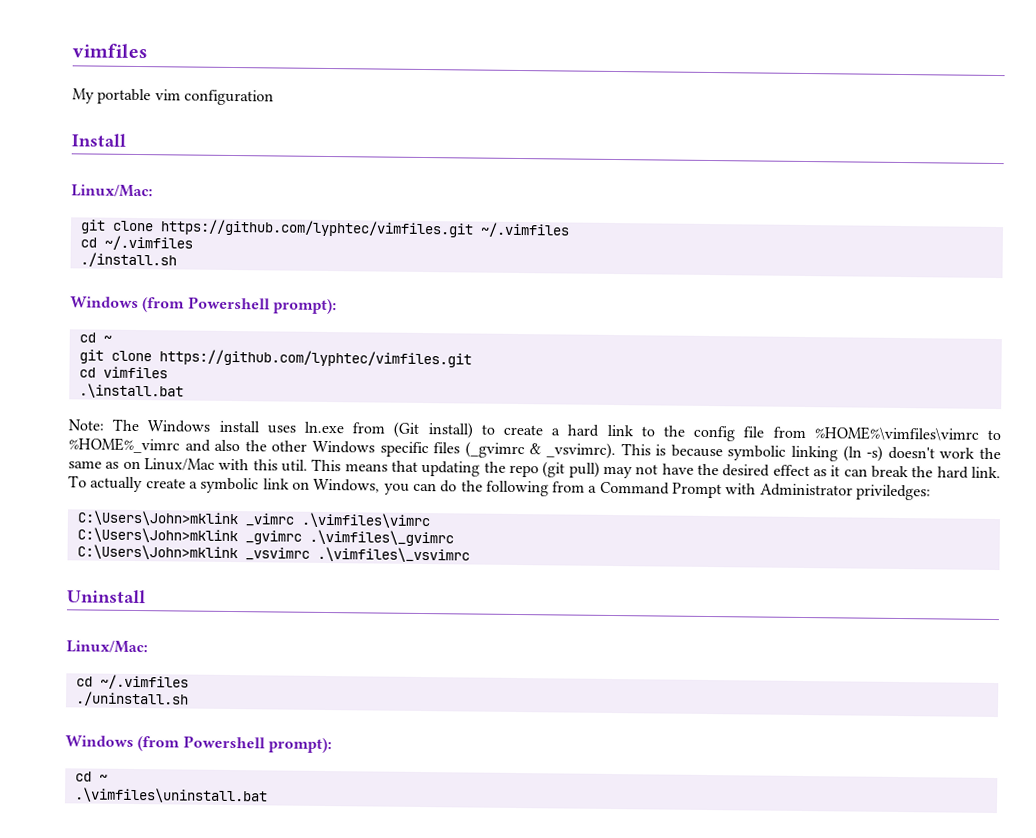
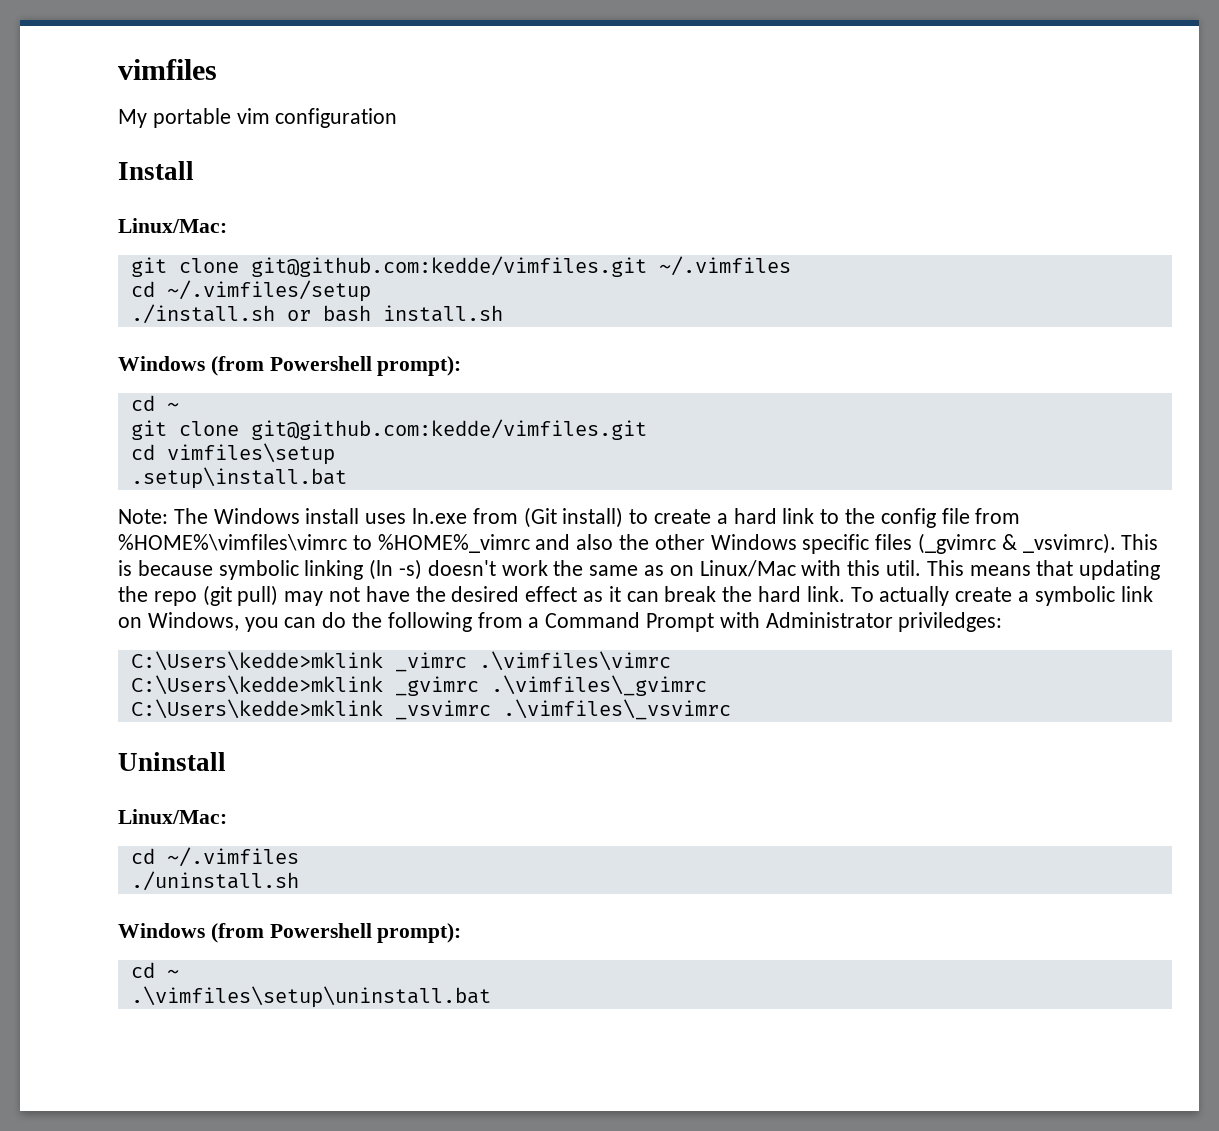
[159,219,474,238] https://github.com/lyphtec/vimfiles.git -> [250,256,647,277] git@github.com:kedde/vimfiles.git
[103,235,193,251] ~/.vimfiles -> [166,280,371,302] ~/.vimfiles/setup
(177, 260) none -> [286,305,503,322] or bash install.sh
[158,349,472,368] [78,366,168,379] [78,383,184,399] https://github.com/lyphtec/vimfiles.git // cd vimfiles // .\install.bat -> [250,419,647,440] [130,443,335,465] [130,467,347,489] git@github.com:kedde/vimfiles.git // cd vimfiles\setup // .setup\install.bat
[76,510,239,527] C:\Users\John>mklink -> [130,651,383,671] C:\Users\kedde>mklink
[76,527,238,544] C:\Users\John>mklink -> [130,675,383,695] C:\Users\kedde>mklink
[76,544,238,561] C:\Users\John>mklink -> [130,699,383,719] C:\Users\kedde>mklink
[73,787,268,804] .\vimfiles\uninstall.bat -> [130,986,491,1008] .\vimfiles\setup\uninstall.bat

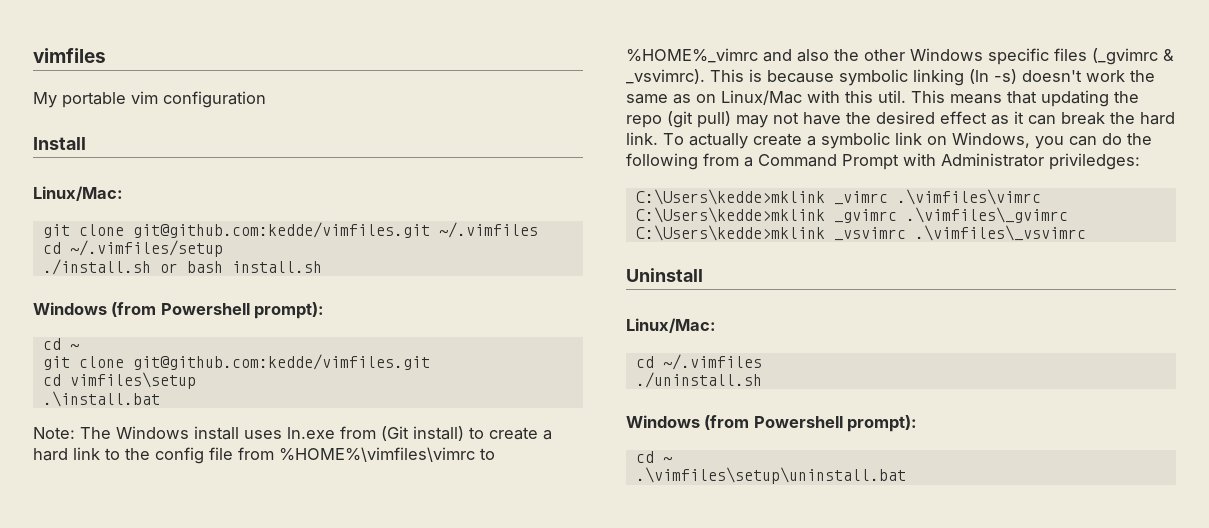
[130,467,347,489] .setup\install.bat -> [42,391,160,407] .\install.bat

